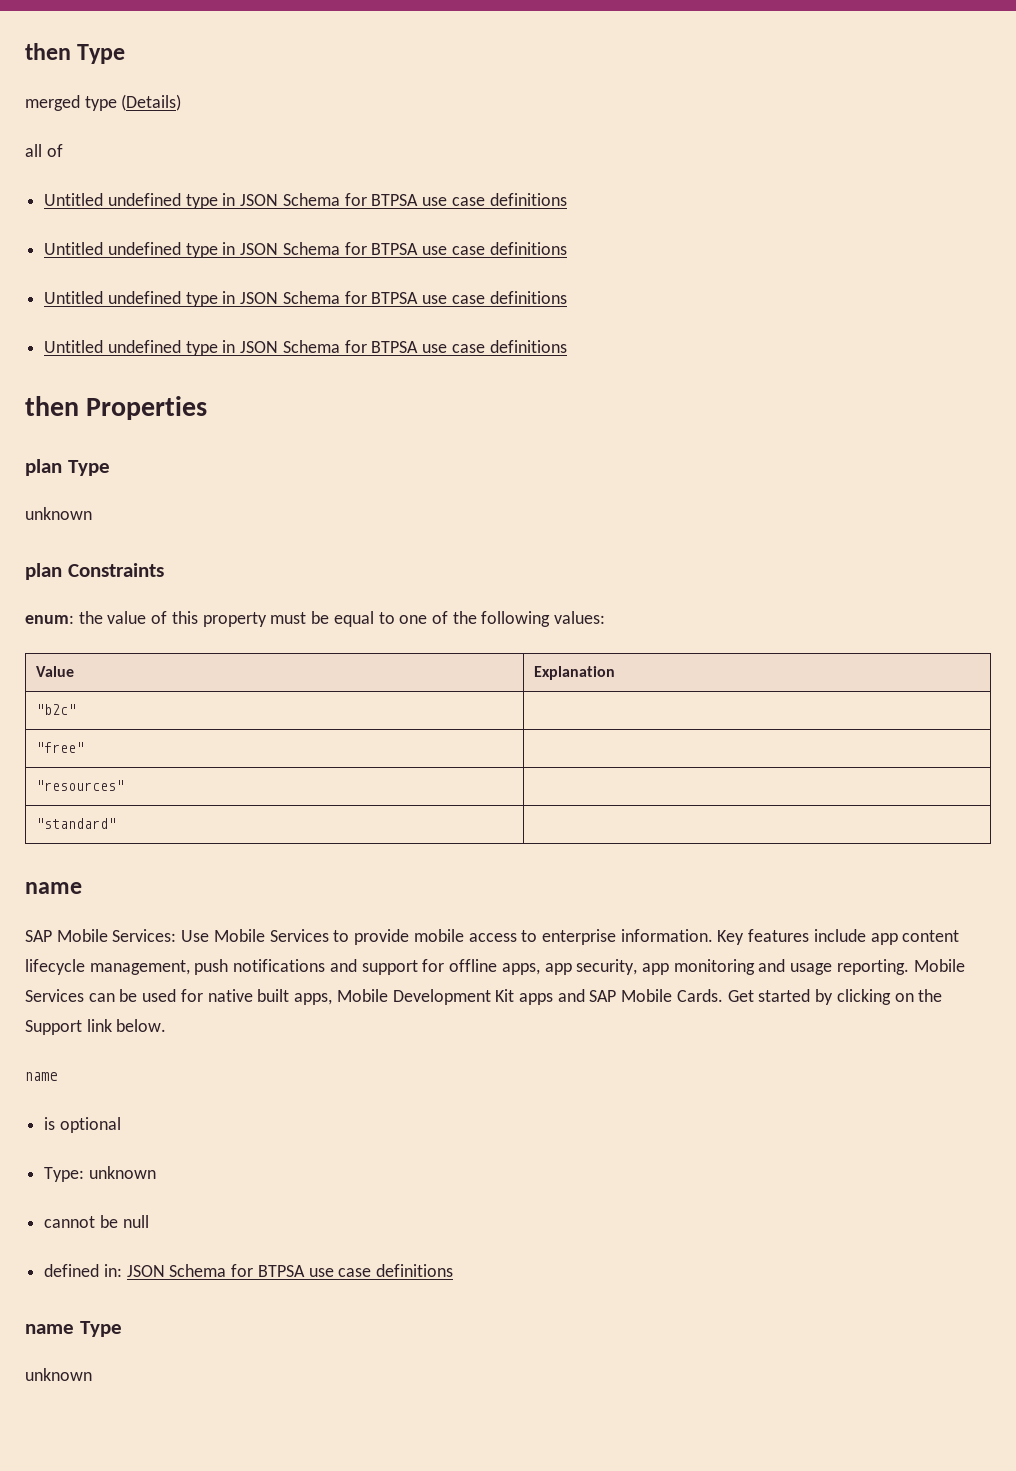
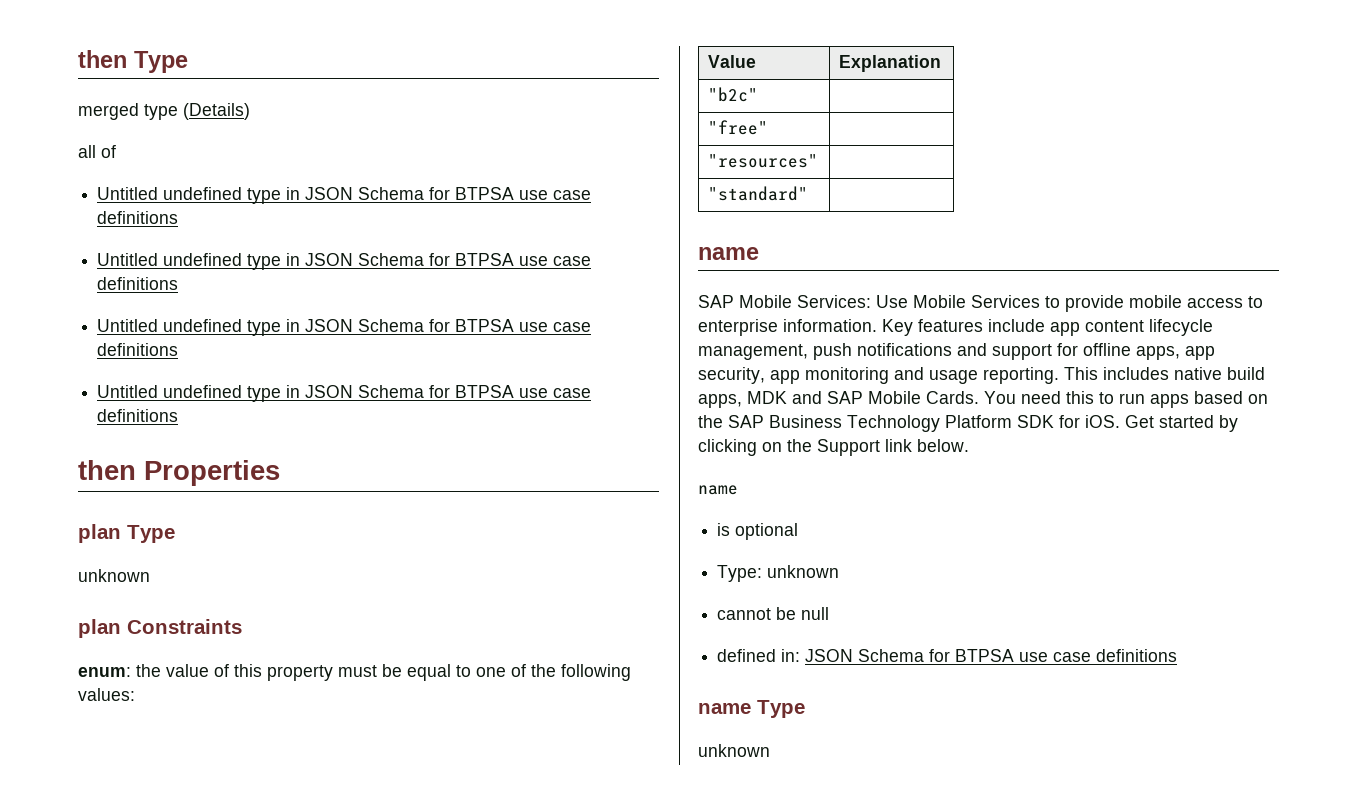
[913,959,965,972] [25,989,723,1005] Mobile Services can be used for native built apps, Mobile Development Kit apps and SAP Mobile Cards. -> [1064,367,1265,380] [698,391,1268,408] [698,415,1120,432] This includes native build apps, MDK and SAP Mobile Cards. You need this to run apps based on the SAP Business Technology Platform SDK for iOS.

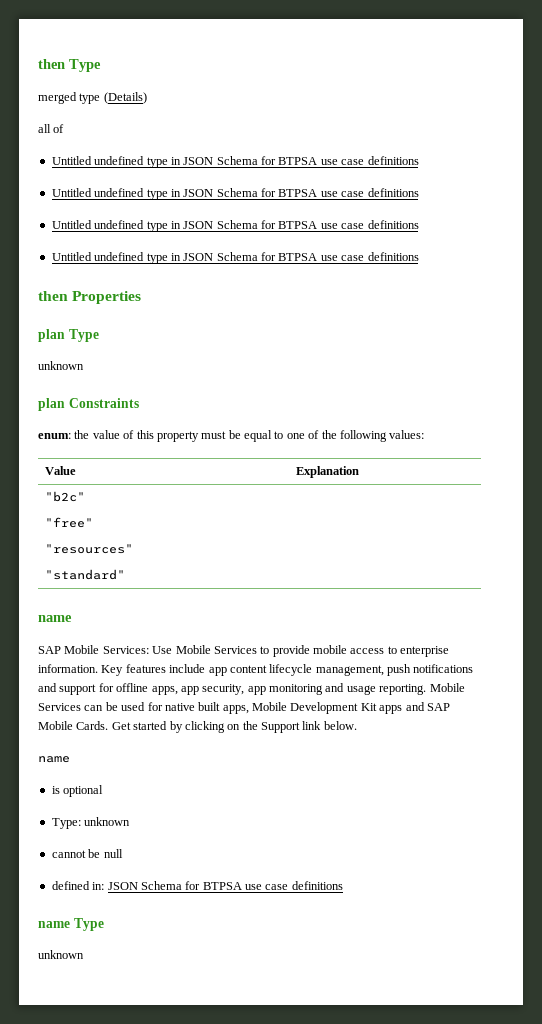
[1064,367,1265,380] [698,391,1268,408] [698,415,1120,432] This includes native build apps, MDK and SAP Mobile Cards. You need this to run apps based on the SAP Business Technology Platform SDK for iOS. -> [429,683,465,692] [38,702,450,714] [38,721,109,730] Mobile Services can be used for native built apps, Mobile Development Kit apps and SAP Mobile Cards.

